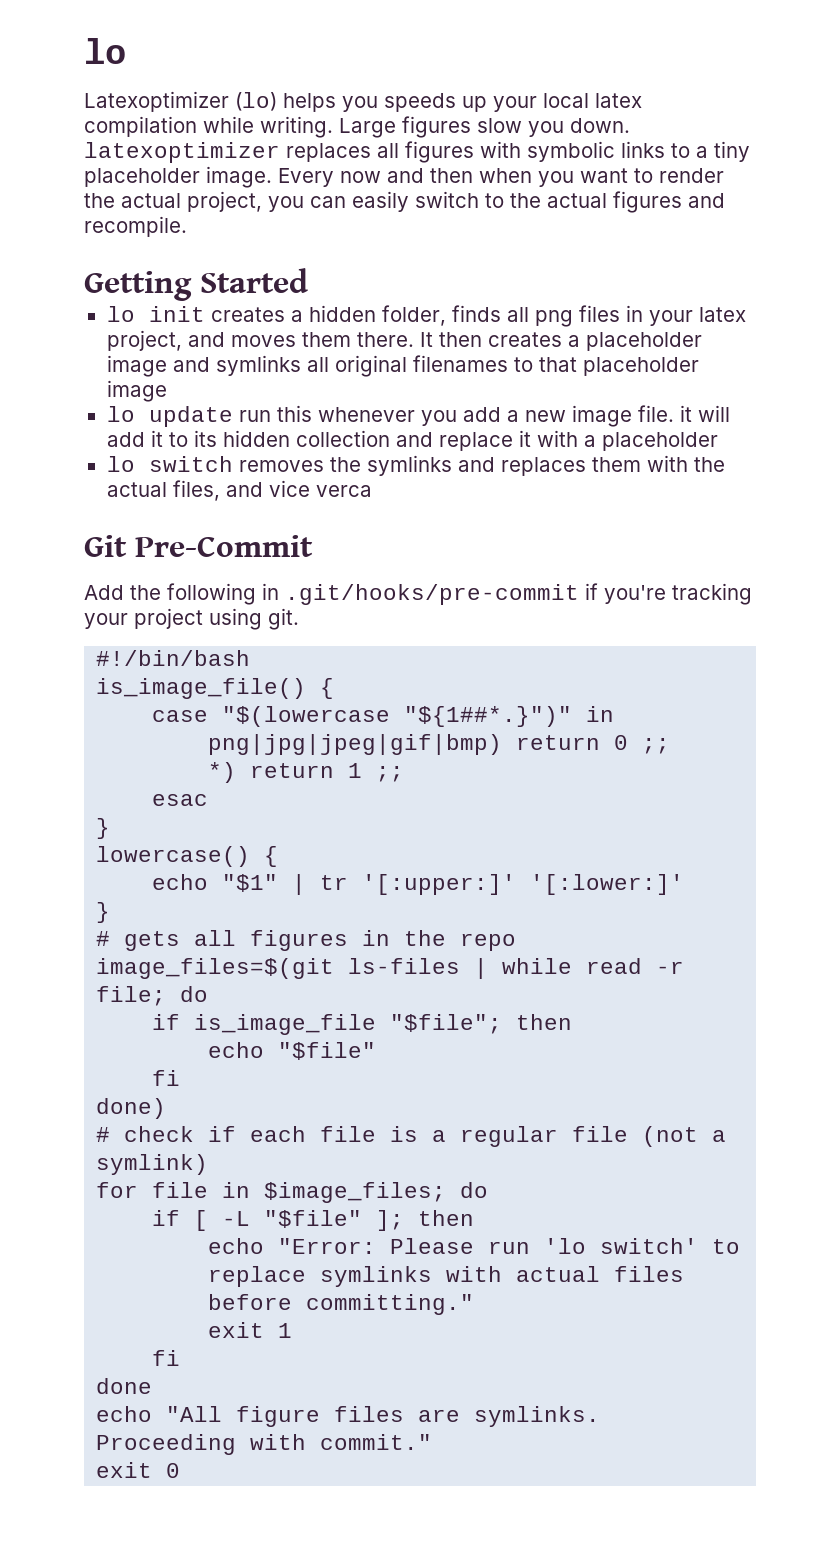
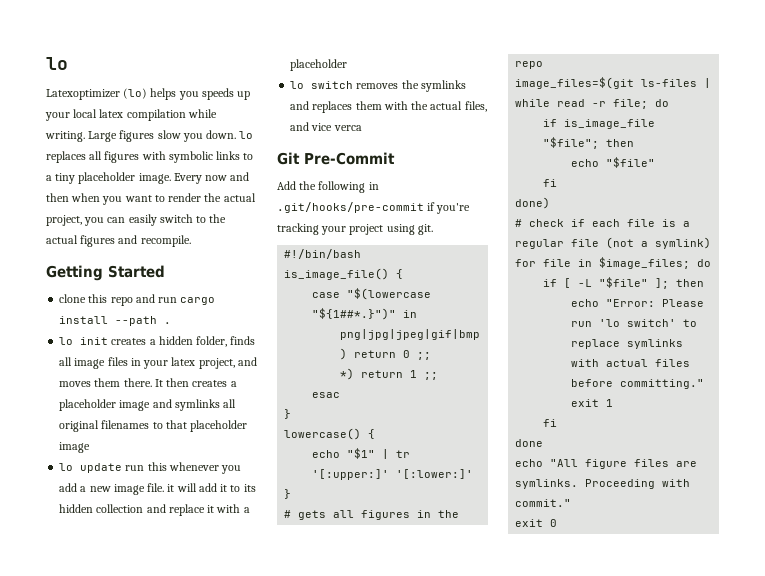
[84,142,280,163] latexoptimizer -> [239,131,254,139] lo
(308, 280) none -> [59,294,216,306] [59,316,172,326] // clone this repo and run cargo install --path .
[534,310,573,327] png -> [74,358,106,369] image

